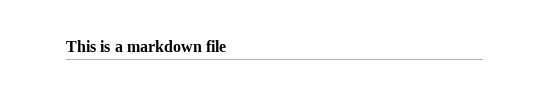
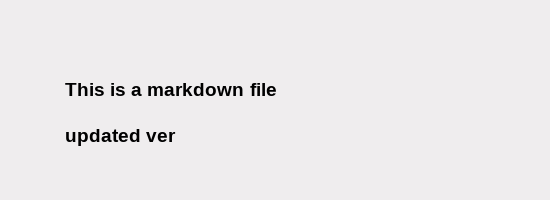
(227, 46) none -> [65,129,177,146] // updated ver

